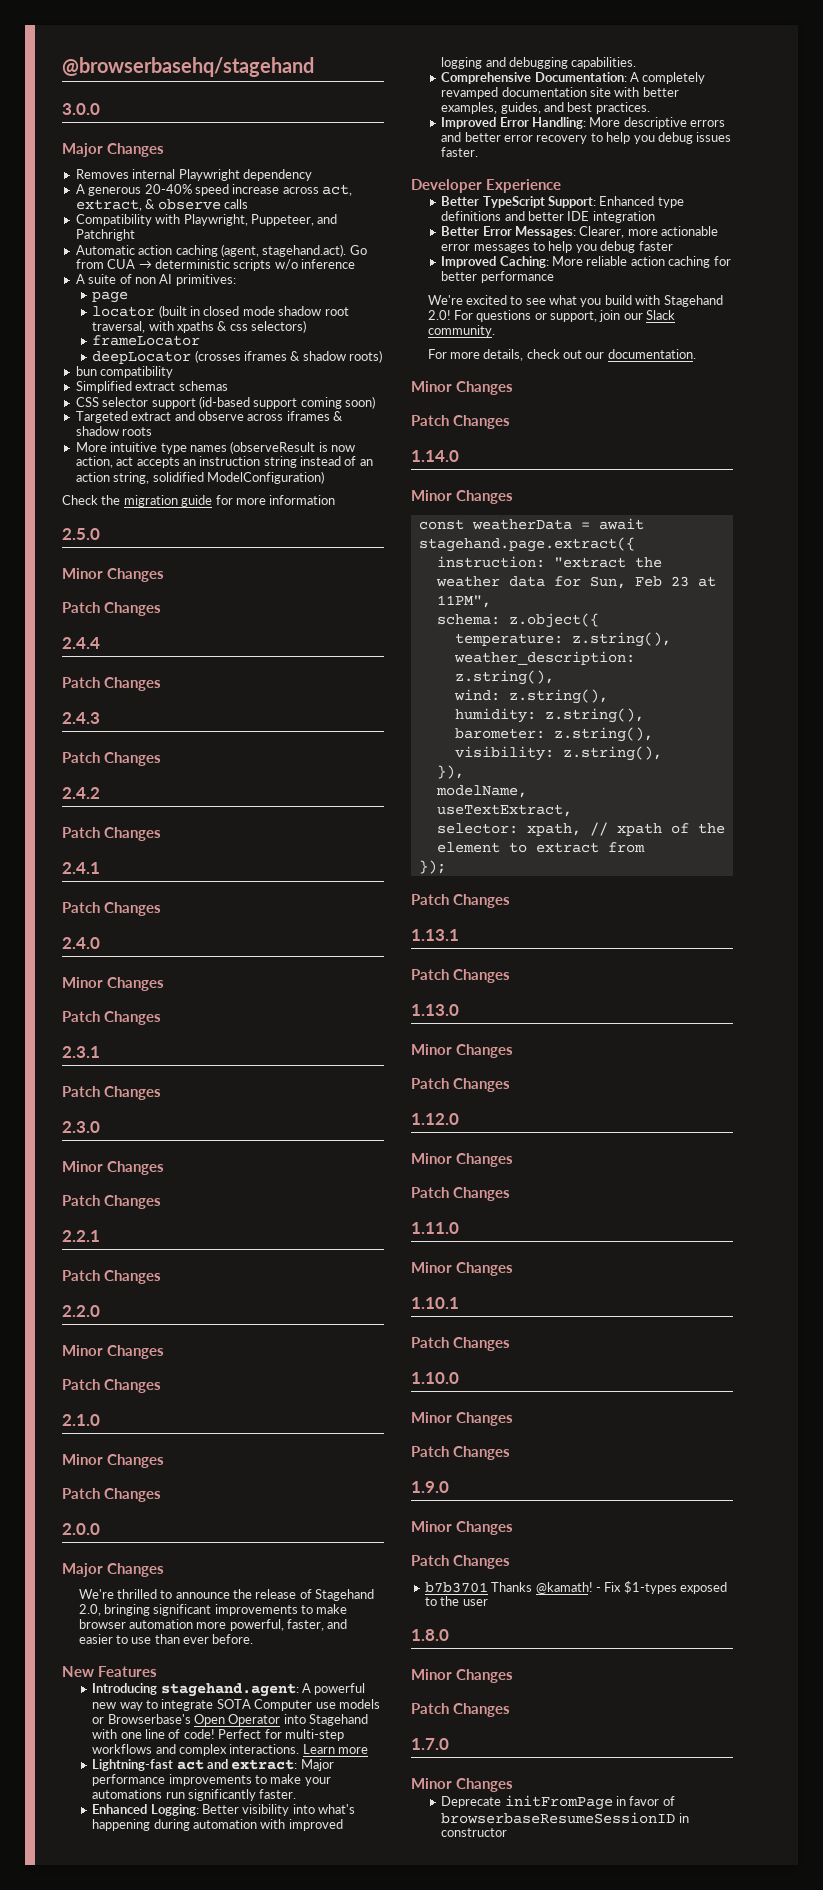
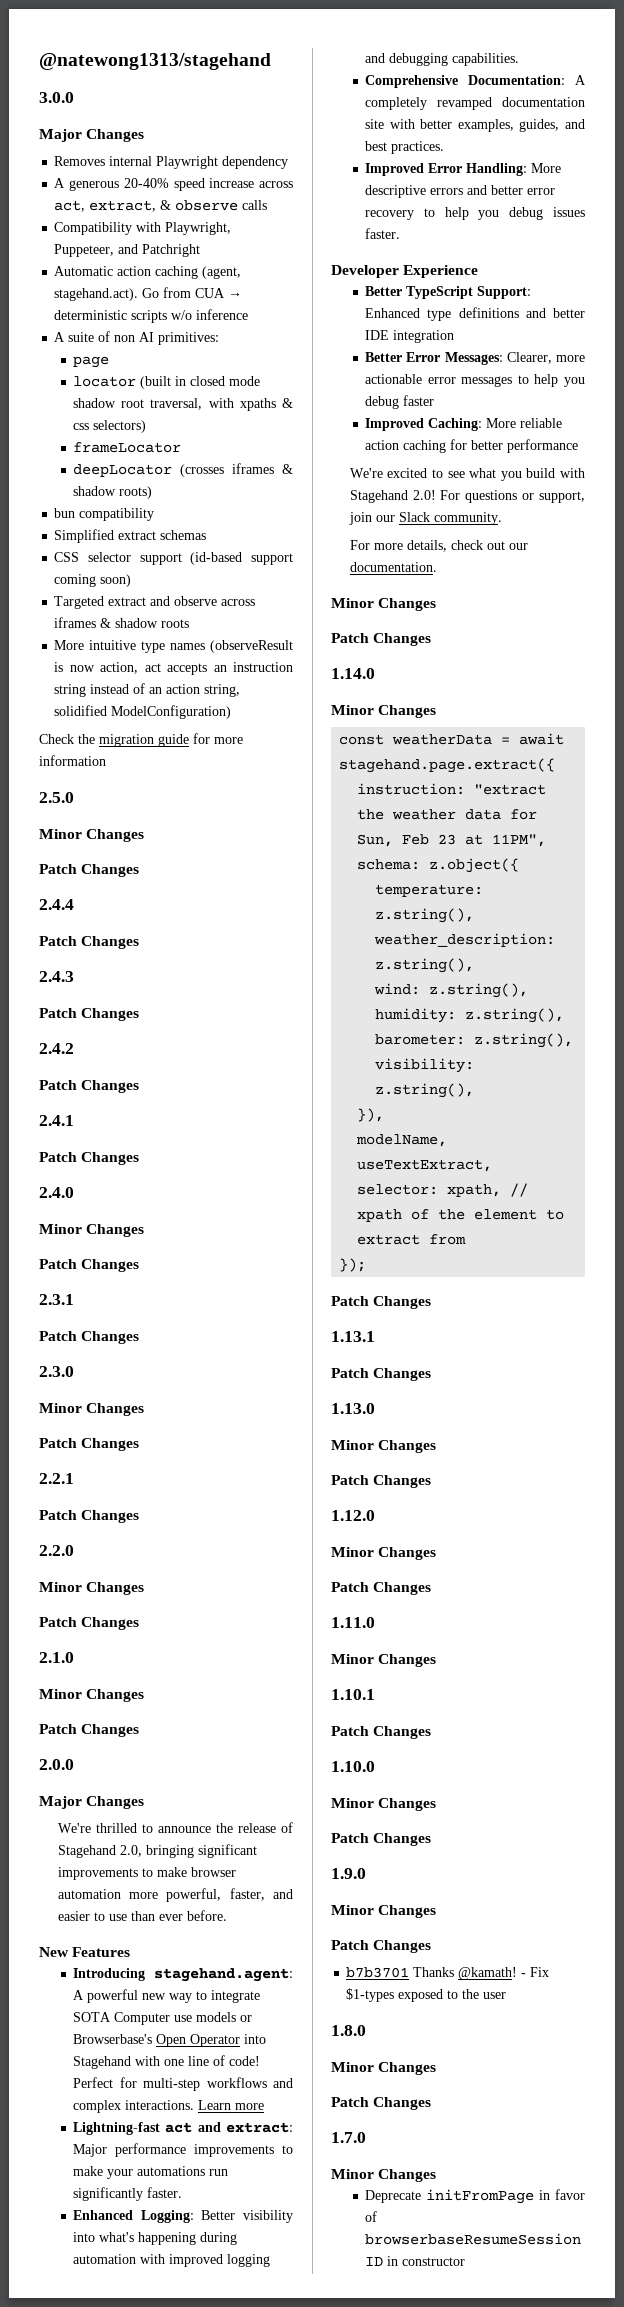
[62,57,314,77] @browserbasehq/stagehand -> [39,53,271,70] @natewong1313/stagehand

